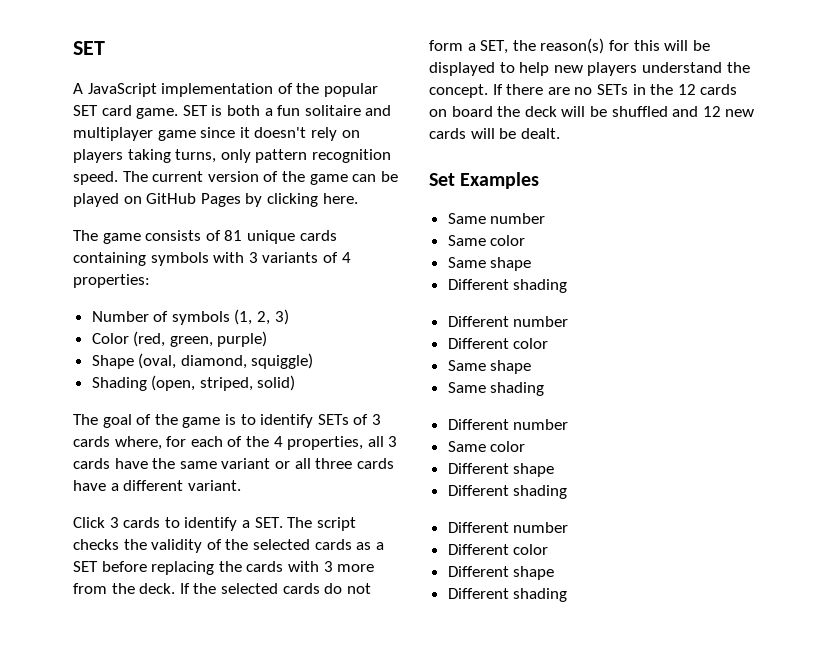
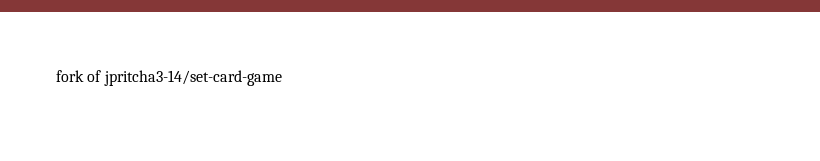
[73,41,105,55] [73,83,378,97] [73,105,392,119] [73,127,360,141] [73,149,391,163] [73,171,398,185] [73,193,358,207] [73,230,337,244] [73,252,351,266] [73,274,150,288] [91,309,289,325] [91,331,268,347] [91,353,314,369] [91,375,296,391] [73,414,381,428] [73,436,398,450] [73,458,394,469] [73,480,241,491] [73,517,356,531] [73,539,384,553] [73,561,375,575] [73,583,371,594] [429,38,710,54] [429,62,750,76] [429,84,738,98] [429,106,755,117] [429,128,560,139] [429,172,540,189] [447,213,546,224] [447,235,526,246] [447,257,532,271] [447,279,568,293] [447,316,569,327] [447,338,549,349] [447,360,532,374] [447,382,545,396] [447,419,569,430] [447,441,526,452] [447,463,555,477] [447,485,568,499] [447,522,569,533] [447,544,549,555] [447,566,555,580] [447,588,568,602] SET // A JavaScript implementation of the popular SET card game. SET is both a fun solitaire and multiplayer game since it doesn't rely on players taking turns, only pattern recognition speed. The current version of the game can be played on GitHub Pages by clicking here. // The game consists of 81 unique cards containing symbols with 3 variants of 4 properties: // Number of symbols (1, 2, 3) // Color (red, green, purple) // Shape (oval, diamond, squiggle) // Shading (open, striped, solid) // The goal of the game is to identify SETs of 3 cards where, for each of the 4 properties, all 3 cards have the same variant or all three cards have a different variant. // Click 3 cards to identify a SET. The script checks the validity of the selected cards as a SET before replacing the cards with 3 more from the deck. If the selected cards do not form a SET, the reason(s) for this will be displayed to help new players understand the concept. If there are no SETs in the 12 cards on board the deck will be shuffled and 12 new cards will be dealt. // Set Examples // Same number // Same color // Same shape // Different shading // Different number // Different color // Same shape // Same shading // Different number // Same color // Different shape // Different shading // Different number // Different color // Different shape // Different shading -> [56,70,282,86] fork of jpritcha3-14/set-card-game

